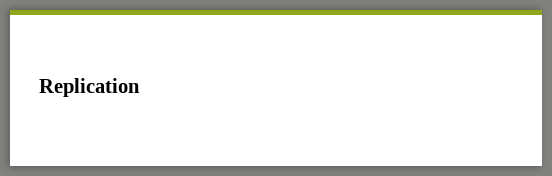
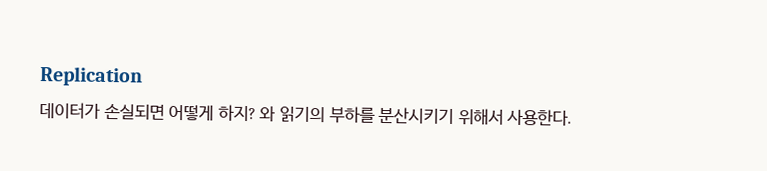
(140, 87) none -> [39,102,573,126] // 데이터가 손실되면 어떻게 하지? 와 읽기의 부하를 분산시키기 위해서 사용한다.

